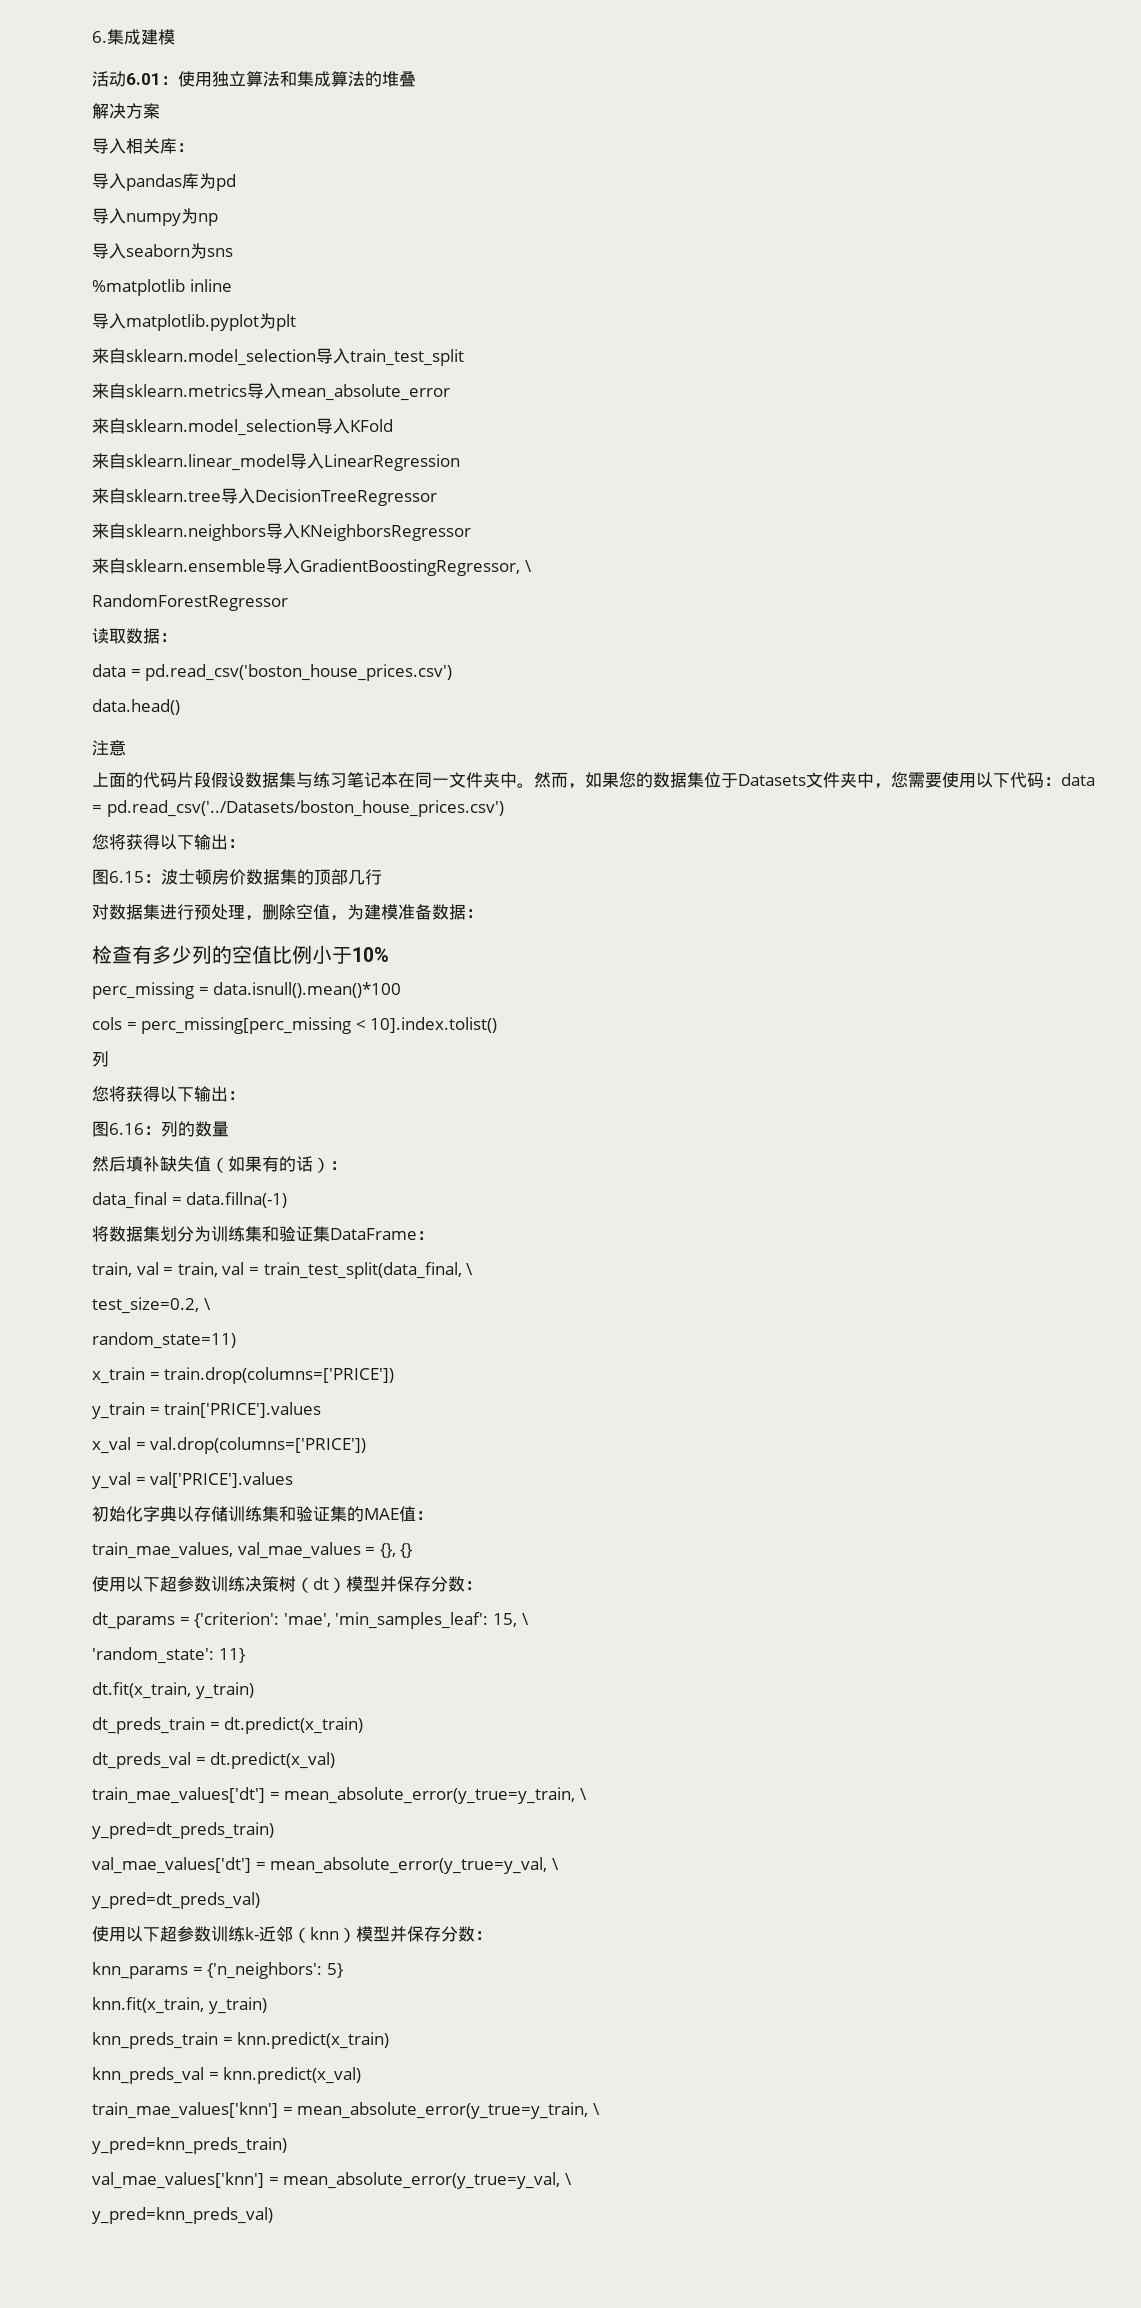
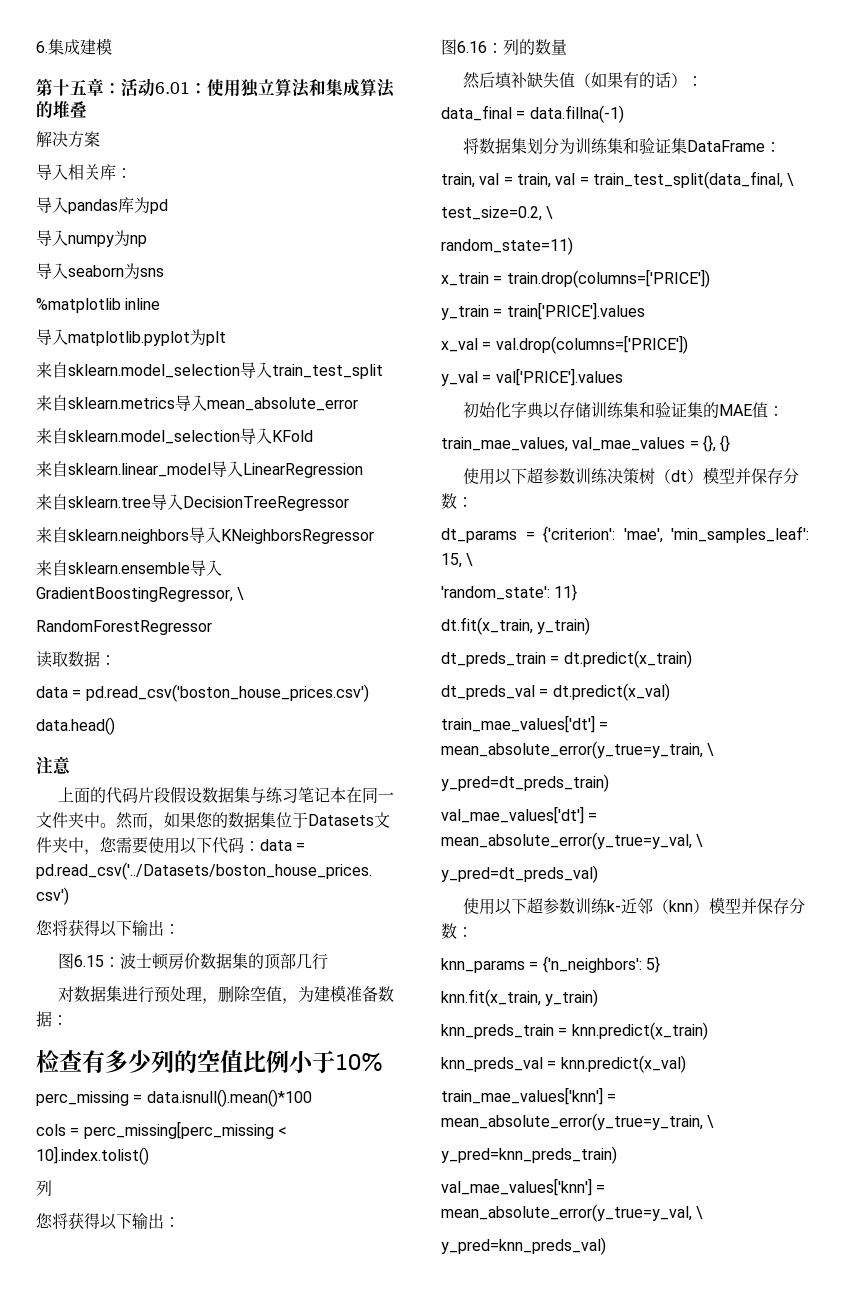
(175, 37) none -> [36,78,121,96] 第十五章：

